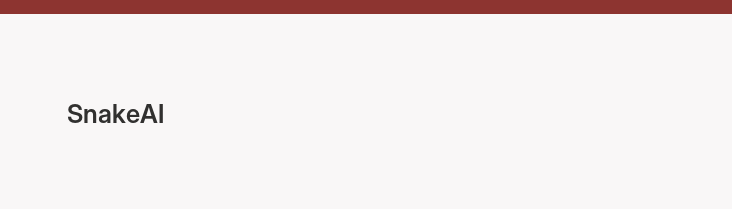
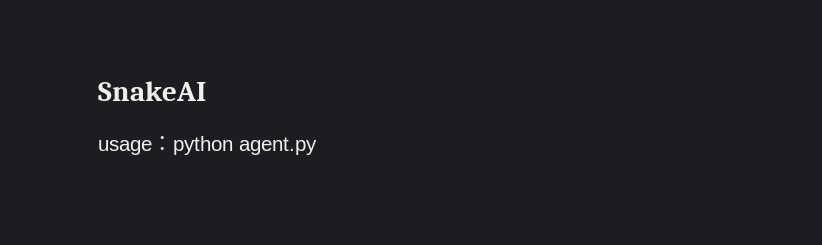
(164, 113) none -> [98,136,317,155] // usage：python agent.py

